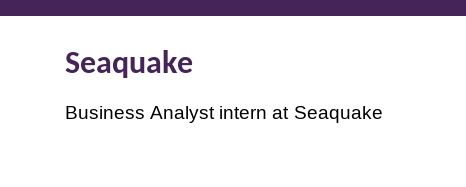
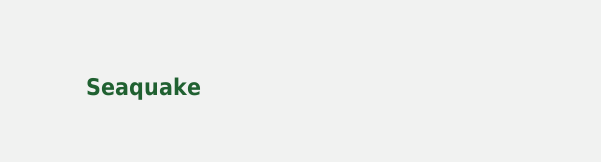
[65,50,193,78] [65,106,383,123] Seaquake // Business Analyst intern at Seaquake -> [86,77,201,100] Seaquake

